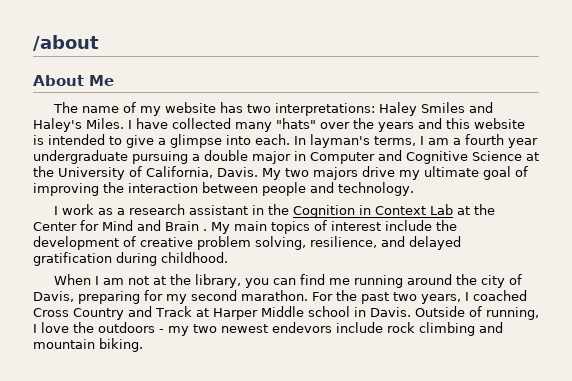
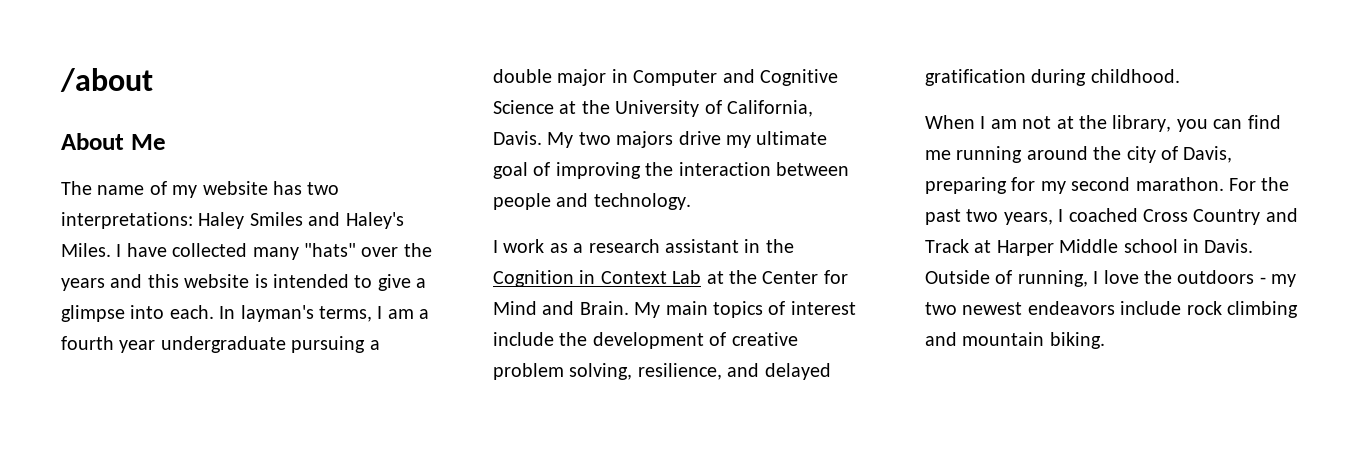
[165,221,207,231] Brain . -> [579,301,629,315] Brain.
[272,322,332,333] endevors -> [1027,301,1115,315] endeavors

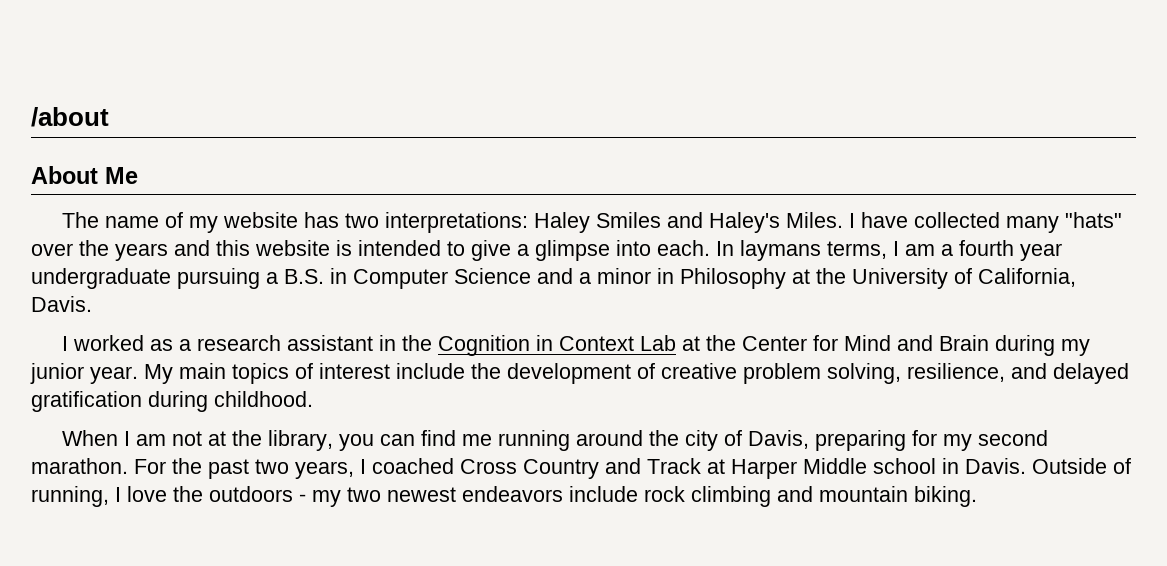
[240,305,314,322] layman's -> [740,240,821,261] laymans
[493,69,838,86] [493,100,554,114] double major in Computer and Cognitive Science -> [284,268,786,289] B.S. in Computer Science and a minor in Philosophy
[547,131,828,148] [493,162,849,179] [493,193,691,210] [493,239,545,253] My two majors drive my ultimate goal of improving the interaction between people and technology. // I work -> [61,335,144,351] // I worked
[579,301,629,315] Brain. -> [938,335,1090,356] [30,363,138,384] Brain during my junior year.

